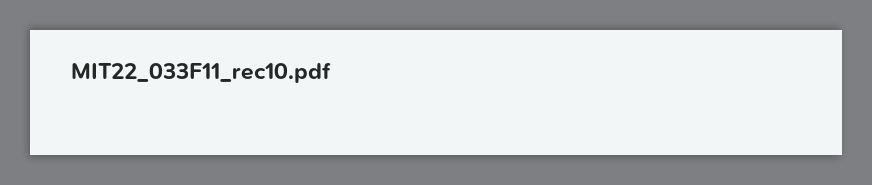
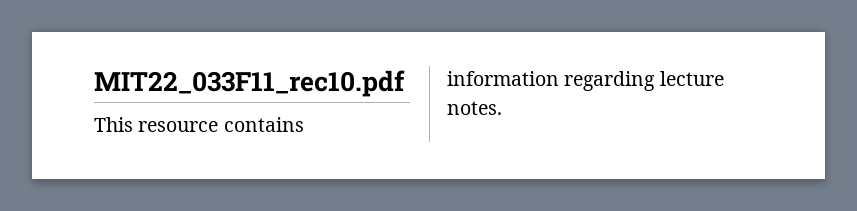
(331, 72) none -> [94,117,304,132] [447,71,724,91] [447,101,502,115] // This resource contains information regarding lecture notes.

